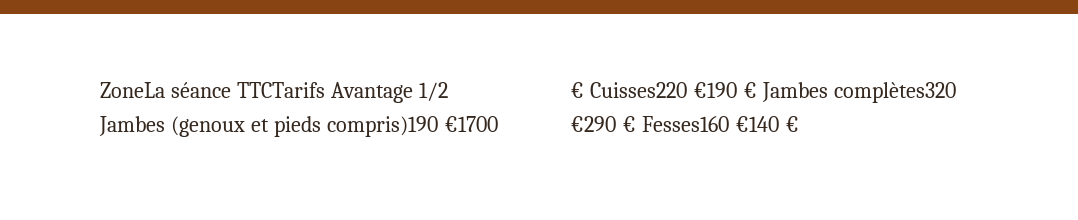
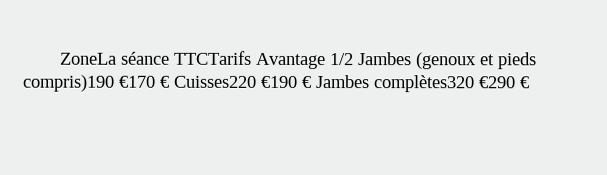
[443,116,498,132] €1700 -> [118,75,156,88] €170
[641,116,799,132] Fesses160 €140 € -> (530, 82) none

